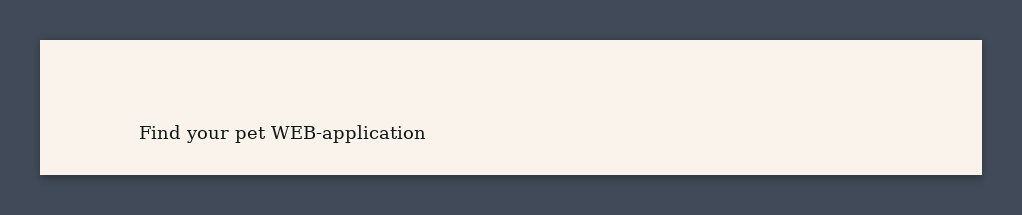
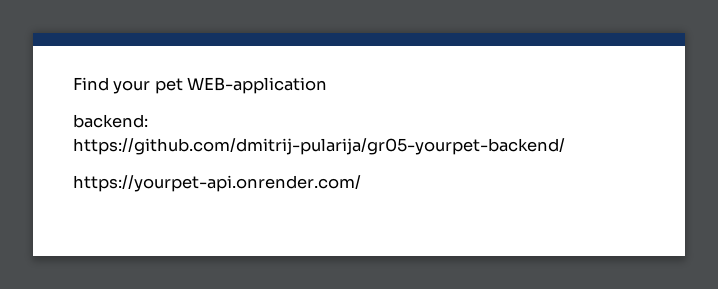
(426, 134) none -> [73,114,148,128] [73,138,565,155] [73,175,361,192] // backend: https://github.com/dmitrij-pularija/gr05-yourpet-backend/ // https://yourpet-api.onrender.com/

